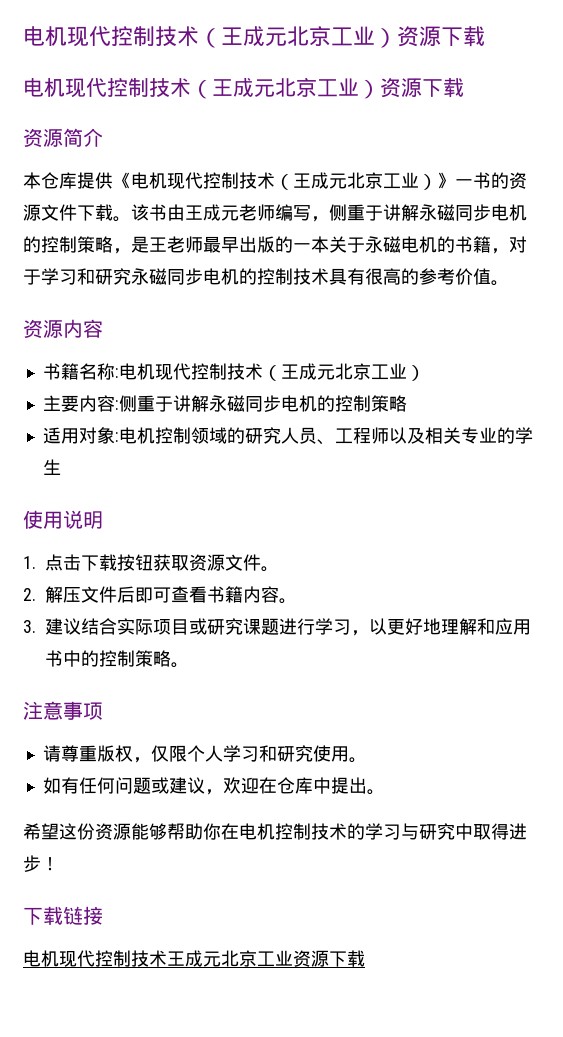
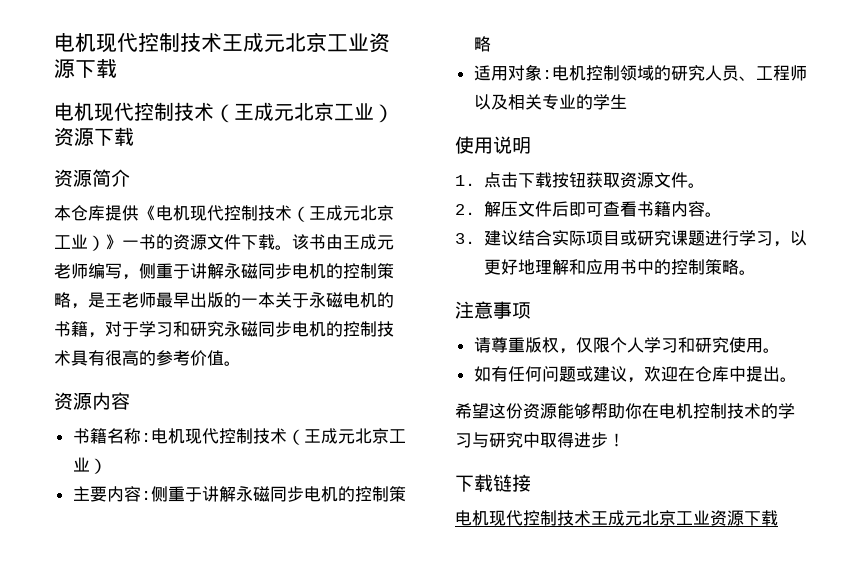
[23,26,397,48] 电机现代控制技术（王成元北京工业） -> [54,32,369,53] 电机现代控制技术王成元北京工业

